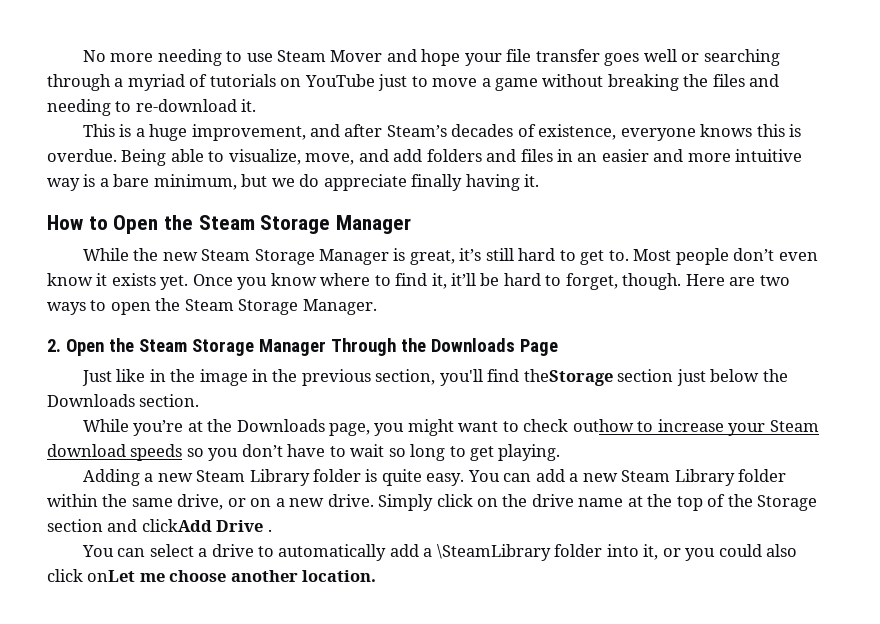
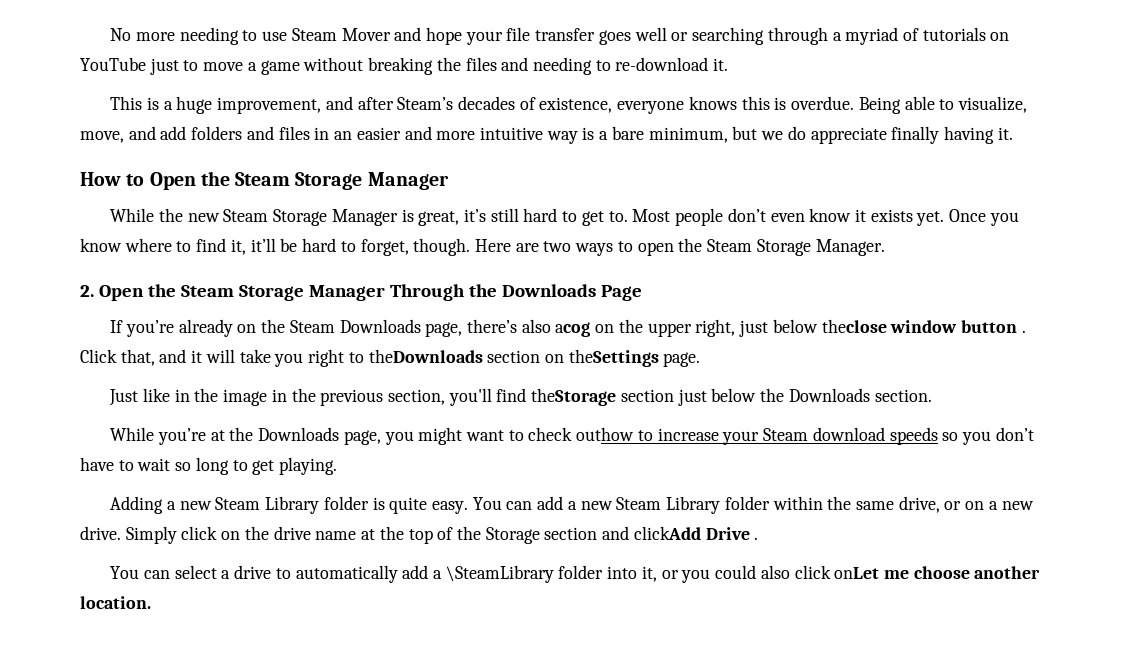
(558, 347) none -> [110,319,1026,337] [80,349,701,367] // If you’re already on the Steam Downloads page, there’s also acog on the upper right, just below theclose window button . Click that, and it will take you right to theDownloads section on theSettings page.

